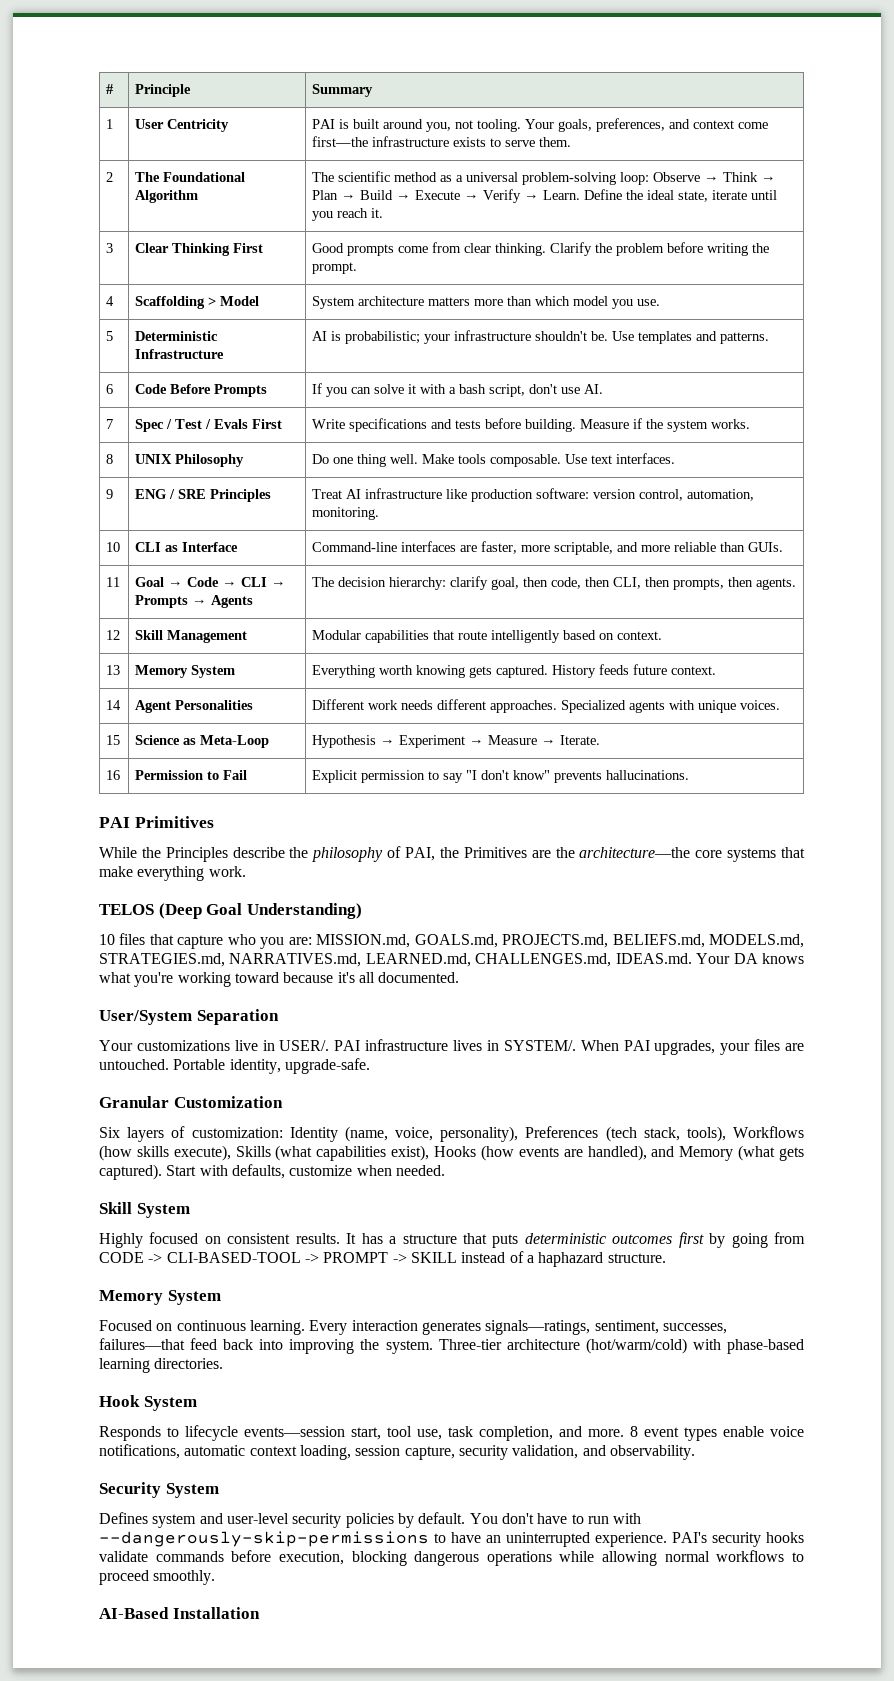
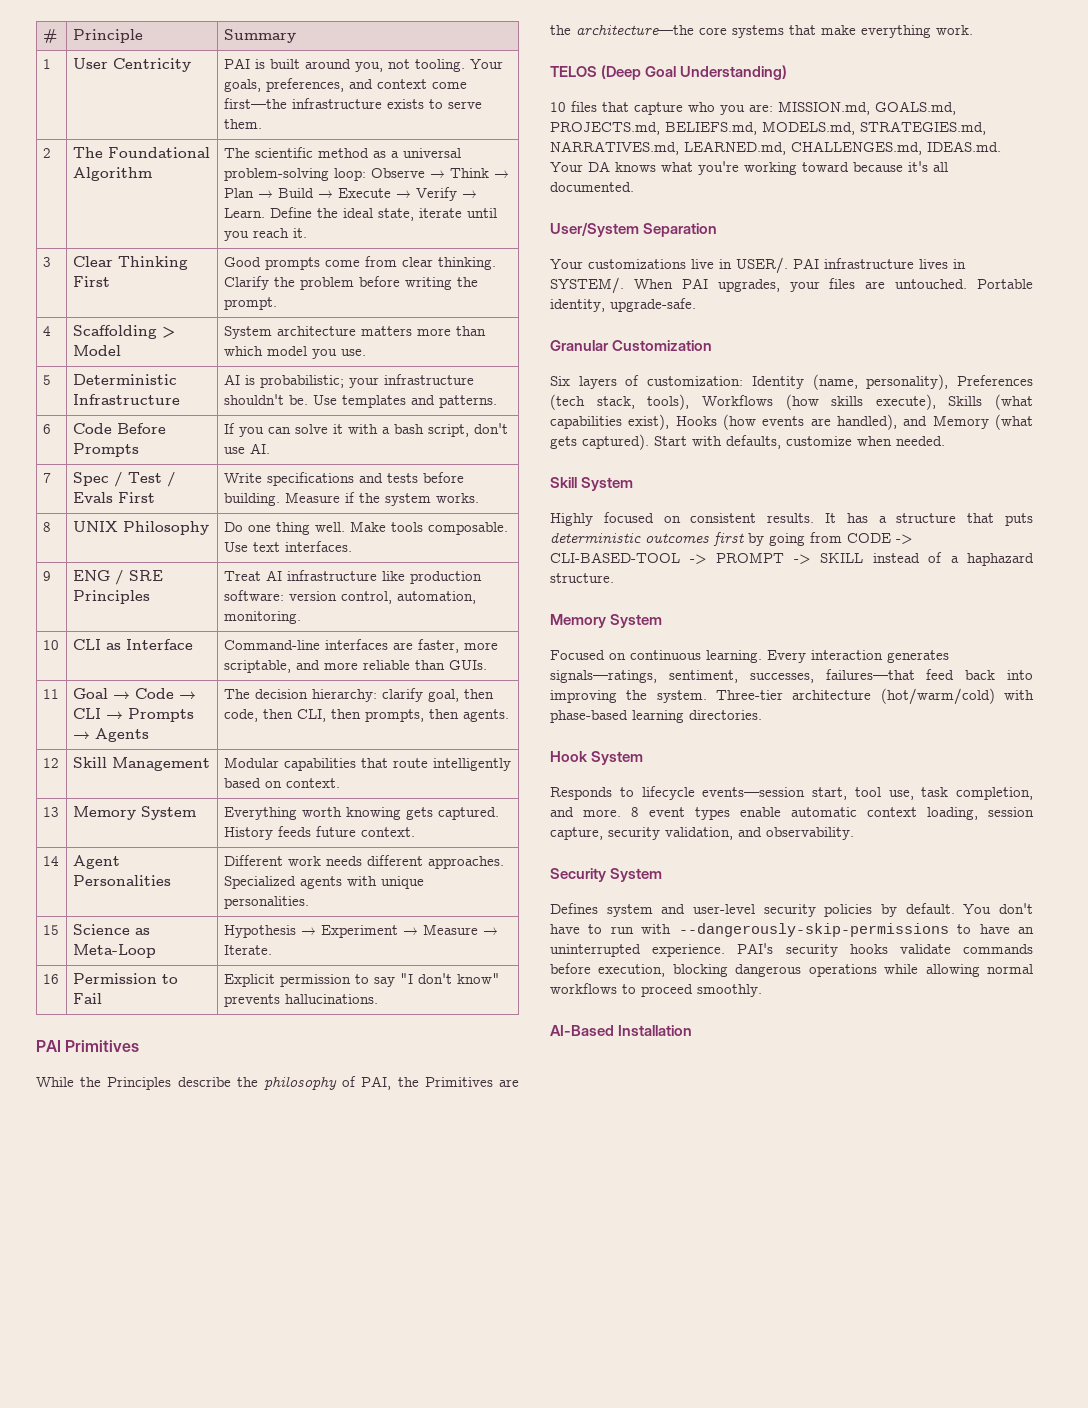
[740,700,781,710] voices. -> [223,896,309,909] personalities.
[395,1127,434,1141] voice, -> (858, 382) none
[770,1426,804,1437] [99,1444,180,1459] voice notifications, -> (781, 812) none

